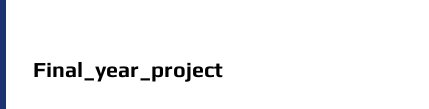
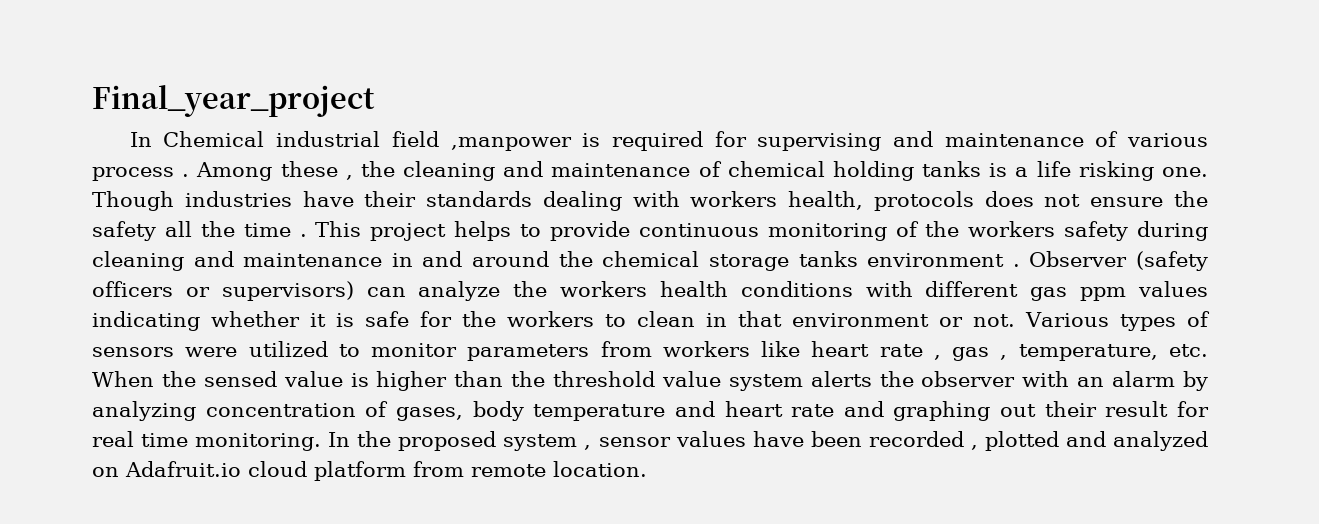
(223, 71) none -> [129,131,1208,151] [92,161,1208,181] [92,191,1208,211] [92,221,1208,241] [92,251,1209,271] [92,281,1208,301] [92,311,1211,331] [92,341,1208,361] [92,371,1208,391] [92,401,1209,421] [92,431,1208,451] [92,461,647,481] // In Chemical industrial field ,manpower is required for supervising and maintenance of various process . Among these , the cleaning and maintenance of chemical holding tanks is a life risking one. Though industries have their standards dealing with workers health, protocols does not ensure the safety all the time . This project helps to provide continuous monitoring of the workers safety during cleaning and maintenance in and around the chemical storage tanks environment . Observer (safety officers or supervisors) can analyze the workers health conditions with different gas ppm values indicating whether it is safe for the workers to clean in that environment or not. Various types of sensors were utilized to monitor parameters from workers like heart rate , gas , temperature, etc. When the sensed value is higher than the threshold value system alerts the observer with an alarm by analyzing concentration of gases, body temperature and heart rate and graphing out their result for real time monitoring. In the proposed system , sensor values have been recorded , plotted and analyzed on Adafruit.io cloud platform from remote location.

